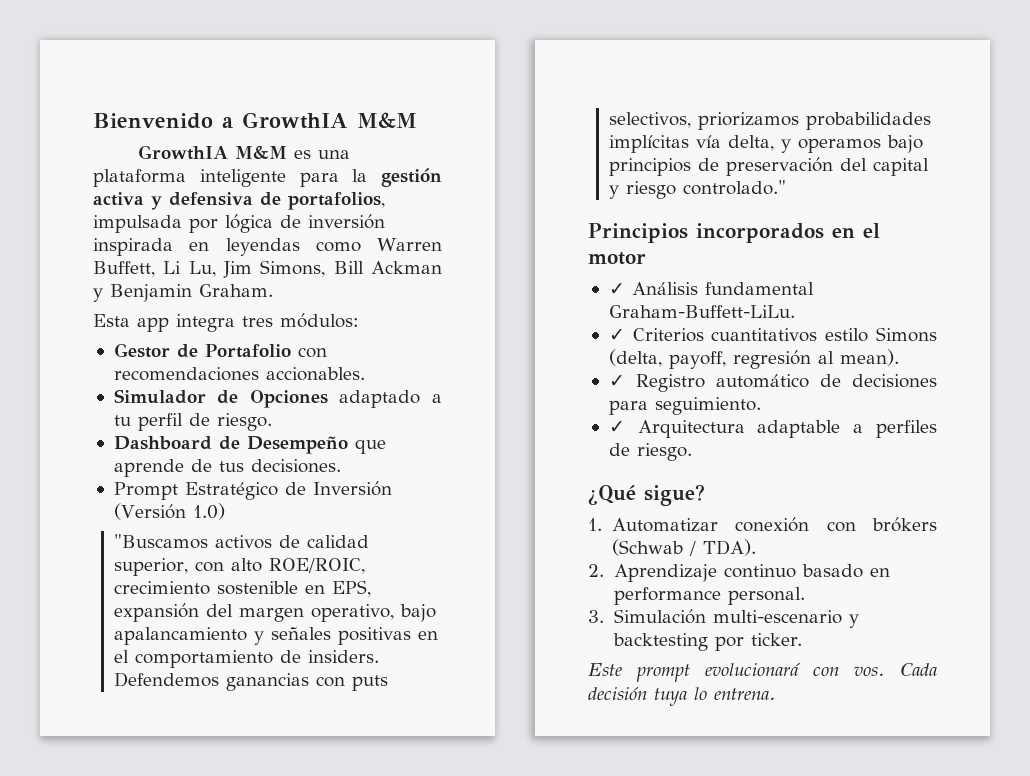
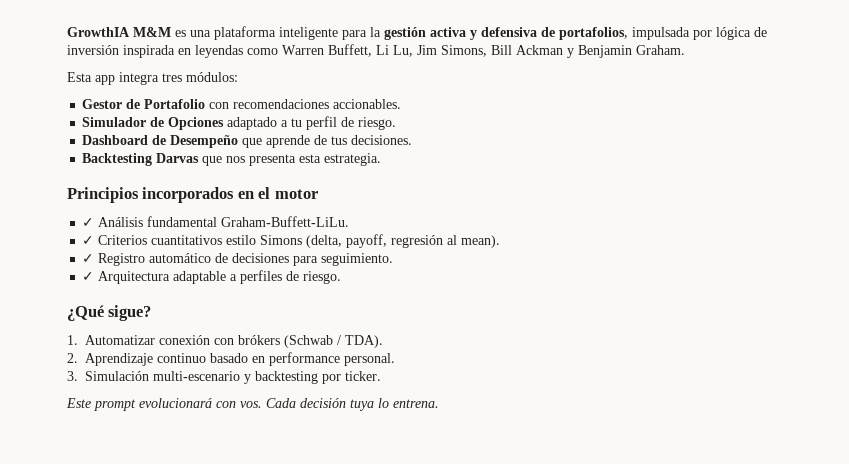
[93,112,417,129] Bienvenido a GrowthIA M&M // -> (67, 32) none
[113,481,392,500] [113,503,225,520] [114,534,370,549] [114,558,366,576] [114,580,372,597] [114,603,437,622] [114,627,439,645] [114,650,380,668] [114,672,389,691] [609,112,932,130] [609,135,924,153] [609,157,930,176] [609,180,787,199] Prompt Estratégico de Inversión (Versión 1.0) // "Buscamos activos de calidad superior, con alto ROE/ROIC, crecimiento sostenible en EPS, expansión del margen operativo, bajo apalancamiento y señales positivas en el comportamiento de insiders. Defendemos ganancias con puts selectivos, priorizamos probabilidades implícitas vía delta, y operamos bajo principios de preservación del capital y riesgo controlado." -> [82,153,382,166] Backtesting Darvas que nos presenta esta estrategia.

